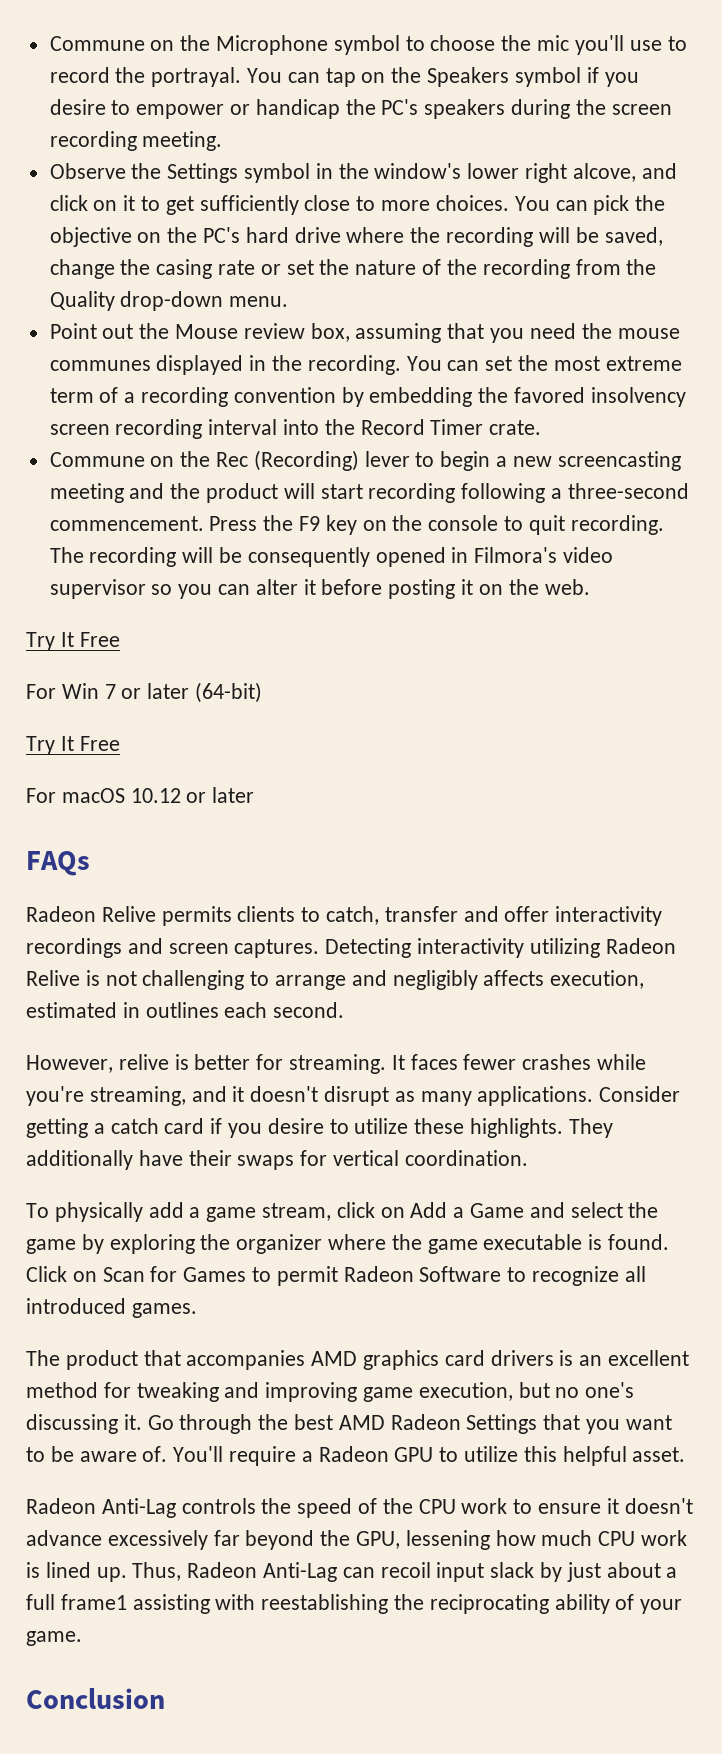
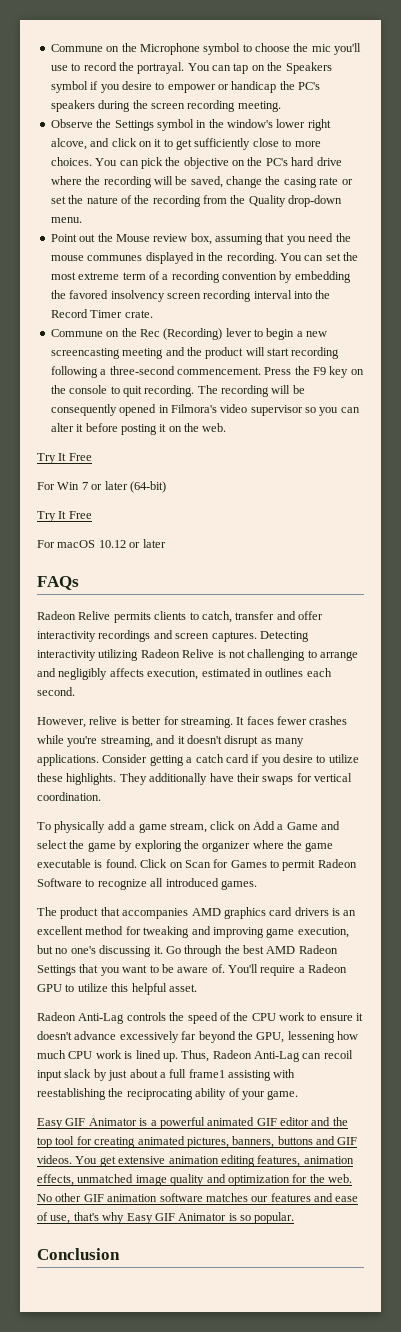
(82, 1638) none -> [37,1117,348,1129] [37,1136,358,1148] [37,1155,354,1167] [37,1174,352,1186] [37,1193,359,1202] [37,1212,295,1224] // Easy GIF Animator is a powerful animated GIF editor and the top tool for creating animated pictures, banners, buttons and GIF videos. You get extensive animation editing features, animation effects, unmatched image quality and optimization for the web. No other GIF animation software matches our features and ease of use, that's why Easy GIF Animator is so popular.

